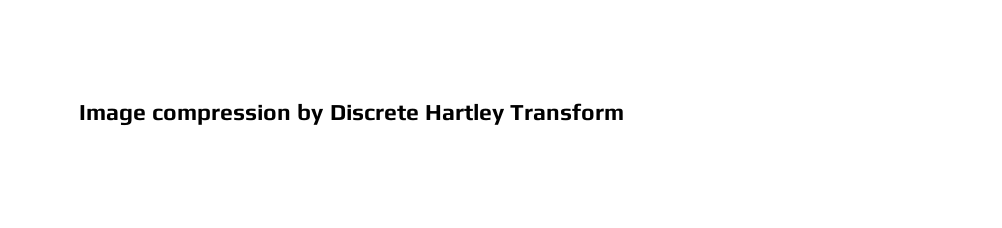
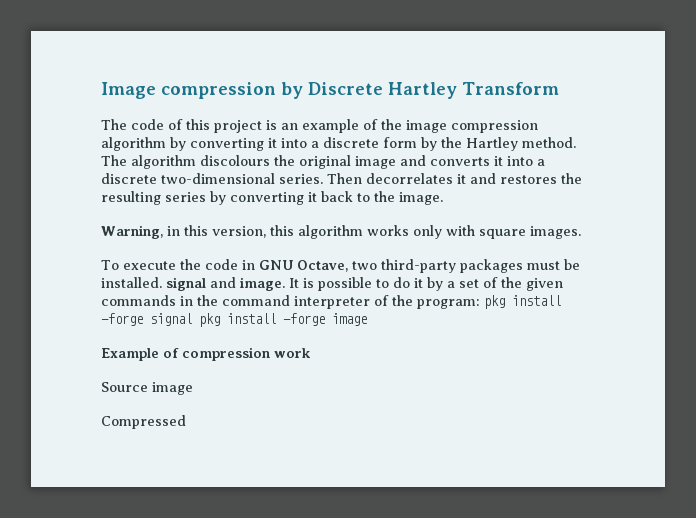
(625, 112) none -> [101,119,538,133] [101,137,576,151] [101,155,545,169] [101,173,582,184] [101,191,443,205] [101,225,581,239] [101,259,580,273] [101,277,563,291] [101,295,561,309] [101,313,367,327] [101,347,311,361] [101,382,193,395] [101,415,186,429] // The code of this project is an example of the image compression algorithm by converting it into a discrete form by the Hartley method. The algorithm discolours the original image and converts it into a discrete two-dimensional series. Then decorrelates it and restores the resulting series by converting it back to the image. // Warning, in this version, this algorithm works only with square images. // To execute the code in GNU Octave, two third-party packages must be installed. signal and image. It is possible to do it by a set of the given commands in the command interpreter of the program: pkg install -forge signal pkg install -forge image // Example of compression work // Source image // Compressed

